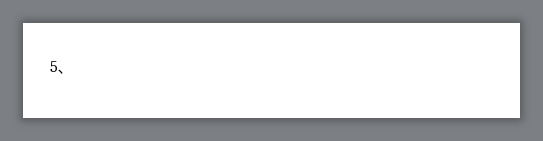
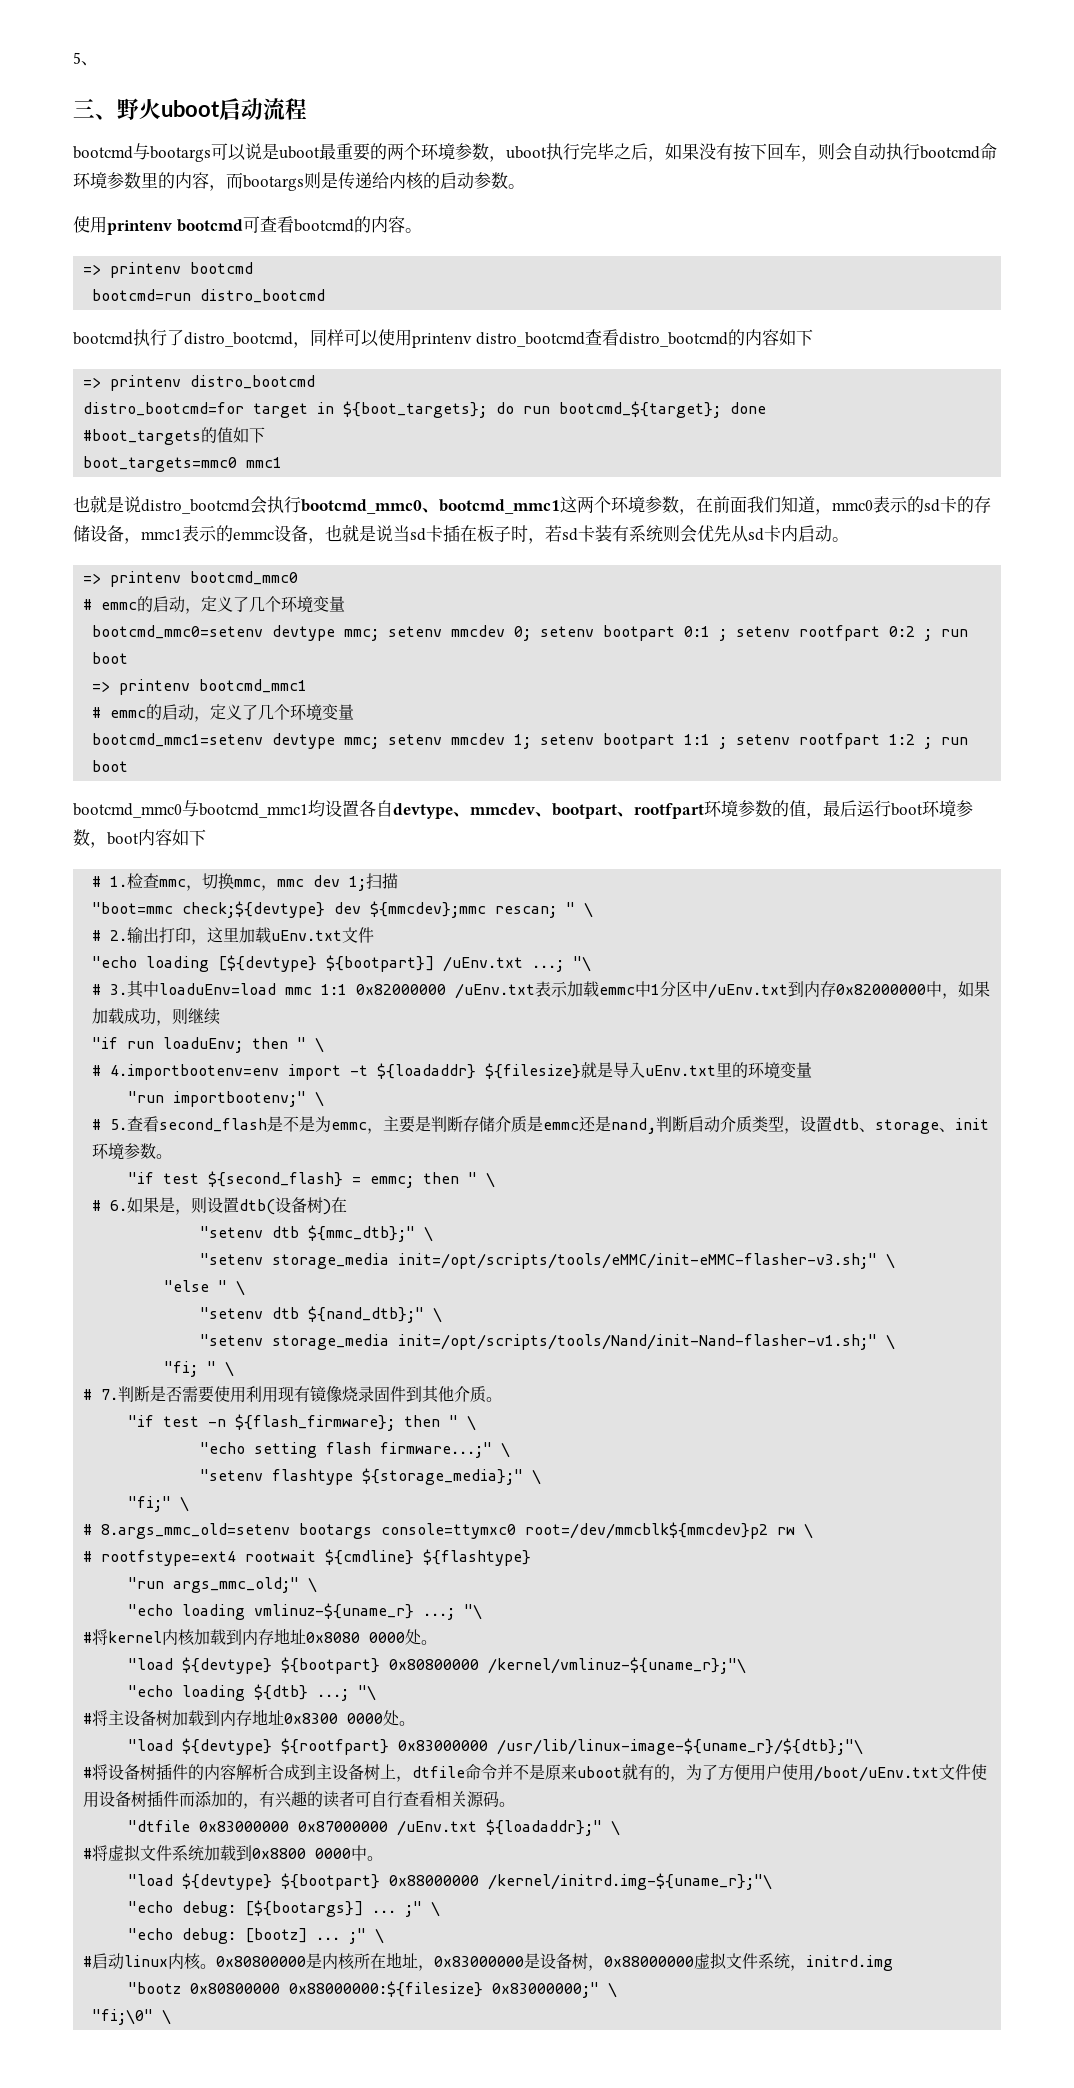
(74, 71) none -> [73,98,307,120] [73,143,997,162] [73,172,525,191] [73,216,422,235] [83,262,254,278] [92,289,326,303] [73,329,813,348] [83,375,316,391] [83,401,767,418] [83,427,266,445] [83,456,283,472] [73,495,991,515] [73,524,849,544] [83,571,299,587] [83,596,346,614] [92,625,969,641] [92,652,129,664] [92,679,308,695] [92,704,355,722] [92,733,969,749] [92,760,129,772] [73,800,973,819] [73,829,206,848] [92,873,399,891] [92,901,594,918] [92,927,375,945] [92,955,592,972] [92,981,991,999] [92,1008,221,1026] [92,1037,325,1053] [92,1062,813,1080] [128,1091,325,1107] [92,1116,990,1134] [92,1143,173,1160] [128,1171,496,1188] [92,1197,348,1215] [200,1225,434,1242] [200,1253,896,1269] [164,1280,246,1296] [200,1306,443,1323] [200,1334,896,1350] [164,1361,235,1377] [83,1385,503,1403] [128,1414,477,1431] [200,1442,511,1458] [200,1468,542,1485] [128,1496,190,1512] [83,1522,814,1539] [83,1549,532,1566] [128,1577,318,1593] [128,1603,483,1620] [83,1628,438,1646] [128,1657,747,1674] [128,1684,377,1701] [83,1709,416,1726] [128,1738,864,1755] [83,1763,988,1782] [83,1790,516,1809] [128,1819,621,1836] [83,1844,384,1862] [128,1873,773,1890] [128,1900,441,1917] [128,1928,385,1944] [83,1952,894,1971] [128,1981,618,1998] [92,2009,172,2025] // 三、野火uboot启动流程 // bootcmd与bootargs可以说是uboot最重要的两个环境参数，uboot执行完毕之后，如果没有按下回车，则会自动执行bootcmd命环境参数里的内容，而bootargs则是传递给内核的启动参数。 // 使用printenv bootcmd可查看bootcmd的内容。 // => printenv bootcmd // bootcmd=run distro_bootcmd // bootcmd执行了distro_bootcmd，同样可以使用printenv distro_bootcmd查看distro_bootcmd的内容如下 // => printenv distro_bootcmd // distro_bootcmd=for target in ${boot_targets}; do run bootcmd_${target}; done // #boot_targets的值如下 // boot_targets=mmc0 mmc1 // 也就是说distro_bootcmd会执行bootcmd_mmc0、bootcmd_mmc1这两个环境参数，在前面我们知道，mmc0表示的sd卡的存储设备，mmc1表示的emmc设备，也就是说当sd卡插在板子时，若sd卡装有系统则会优先从sd卡内启动。 // => printenv bootcmd_mmc0 // # emmc的启动，定义了几个环境变量 // bootcmd_mmc0=setenv devtype mmc; setenv mmcdev 0; setenv bootpart 0:1 ; setenv rootfpart 0:2 ; run boot // => printenv bootcmd_mmc1 // # emmc的启动，定义了几个环境变量 // bootcmd_mmc1=setenv devtype mmc; setenv mmcdev 1; setenv bootpart 1:1 ; setenv rootfpart 1:2 ; run boot // bootcmd_mmc0与bootcmd_mmc1均设置各自devtype、mmcdev、bootpart、rootfpart环境参数的值，最后运行boot环境参数，boot内容如下 // # 1.检查mmc，切换mmc，mmc dev 1;扫描 // "boot=mmc check;${devtype} dev ${mmcdev};mmc rescan; " \ // # 2.输出打印，这里加载uEnv.txt文件 // "echo loading [${devtype} ${bootpart}] /uEnv.txt ...; "\ // # 3.其中loaduEnv=load mmc 1:1 0x82000000 /uEnv.txt表示加载emmc中1分区中/uEnv.txt到内存0x82000000中，如果加载成功，则继续 // "if run loaduEnv; then " \ // # 4.importbootenv=env import -t ${loadaddr} ${filesize}就是导入uEnv.txt里的环境变量 // "run importbootenv;" \ // # 5.查看second_flash是不是为emmc，主要是判断存储介质是emmc还是nand,判断启动介质类型，设置dtb、storage、init环境参数。 // "if test ${second_flash} = emmc; then " \ // # 6.如果是，则设置dtb(设备树)在 // "setenv dtb ${mmc_dtb};" \ // "setenv storage_media init=/opt/scripts/tools/eMMC/init-eMMC-flasher-v3.sh;" \ // "else " \ // "setenv dtb ${nand_dtb};" \ // "setenv storage_media init=/opt/scripts/tools/Nand/init-Nand-flasher-v1.sh;" \ // "fi; " \ // # 7.判断是否需要使用利用现有镜像烧录固件到其他介质。 // "if test -n ${flash_firmware}; then " \ // "echo setting flash firmware...;" \ // "setenv flashtype ${storage_media};" \ // "fi;" \ // # 8.args_mmc_old=setenv bootargs console=ttymxc0 root=/dev/mmcblk${mmcdev}p2 rw \ // # rootfstype=ext4 rootwait ${cmdline} ${flashtype} // "run args_mmc_old;" \ // "echo loading vmlinuz-${uname_r} ...; "\ // #将kernel内核加载到内存地址0x8080 0000处。 // "load ${devtype} ${bootpart} 0x80800000 /kernel/vmlinuz-${uname_r};"\ // "echo loading ${dtb} ...; "\ // #将主设备树加载到内存地址0x8300 0000处。 // "load ${devtype} ${rootfpart} 0x83000000 /usr/lib/linux-image-${uname_r}/${dtb};"\ // #将设备树插件的内容解析合成到主设备树上，dtfile命令并不是原来uboot就有的，为了方便用户使用/boot/uEnv.txt文件使用设备树插件而添加的，有兴趣的读者可自行查看相关源码。 // "dtfile 0x83000000 0x87000000 /uEnv.txt ${loadaddr};" \ // #将虚拟文件系统加载到0x8800 0000中。 // "load ${devtype} ${bootpart} 0x88000000 /kernel/initrd.img-${uname_r};"\ // "echo debug: [${bootargs}] ... ;" \ // "echo debug: [bootz] ... ;" \ // #启动linux内核。0x80800000是内核所在地址，0x83000000是设备树，0x88000000虚拟文件系统，initrd.img // "bootz 0x80800000 0x88000000:${filesize} 0x83000000;" \ // "fi;\0" \

